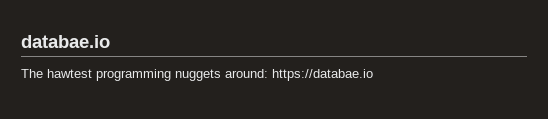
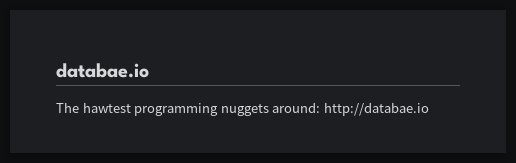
[272,69,373,81] https://databae.io -> [323,102,429,116] http://databae.io

